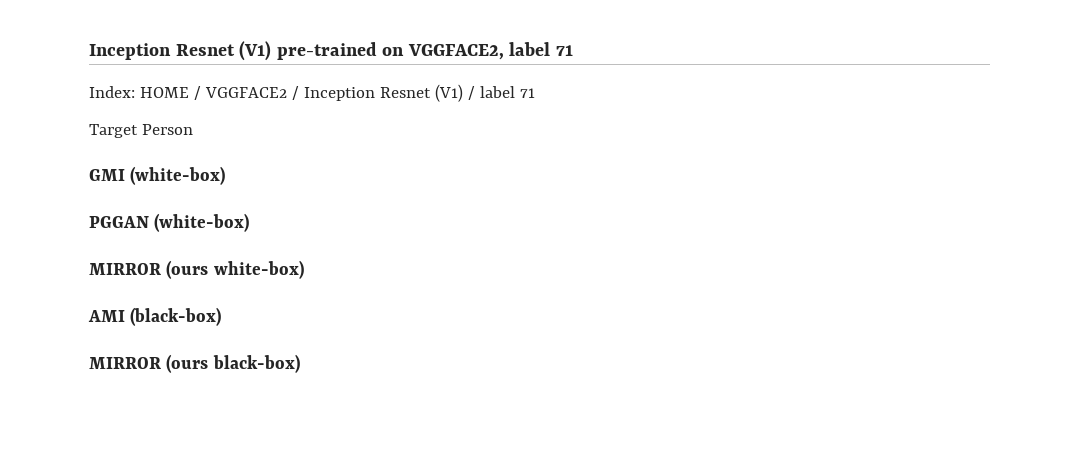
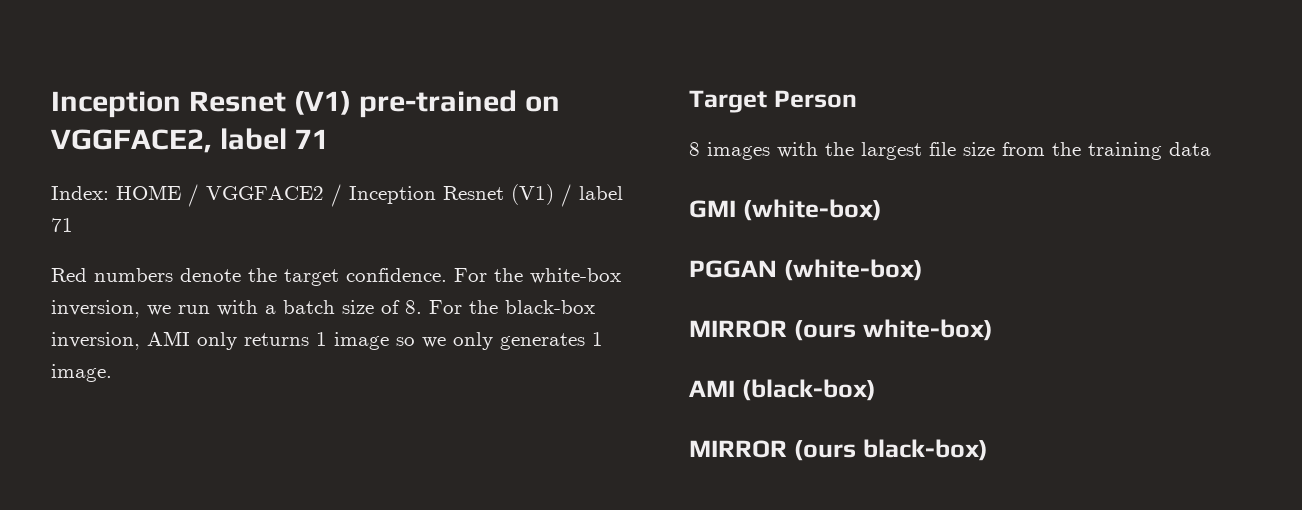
[89,124,193,138] Target Person -> [51,268,621,286] [51,300,595,318] [51,331,603,350] [51,364,112,382] [689,90,857,113] [689,142,1211,160] Red numbers denote the target confidence. For the white-box inversion, we run with a batch size of 8. For the black-box inversion, AMI only returns 1 image so we only generates 1 image. // Target Person // 8 images with the largest file size from the training data

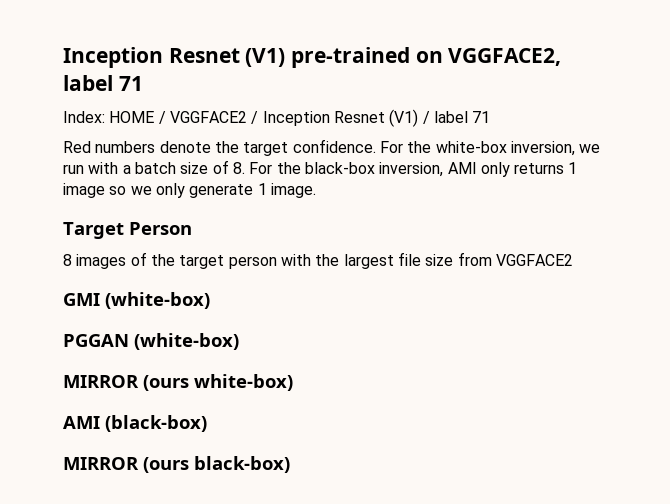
[500,333,585,350] generates -> [189,184,254,198] generate
(770, 151) none -> [130,252,277,269] of the target person
[1052,142,1211,160] the training data -> [495,254,573,266] VGGFACE2

